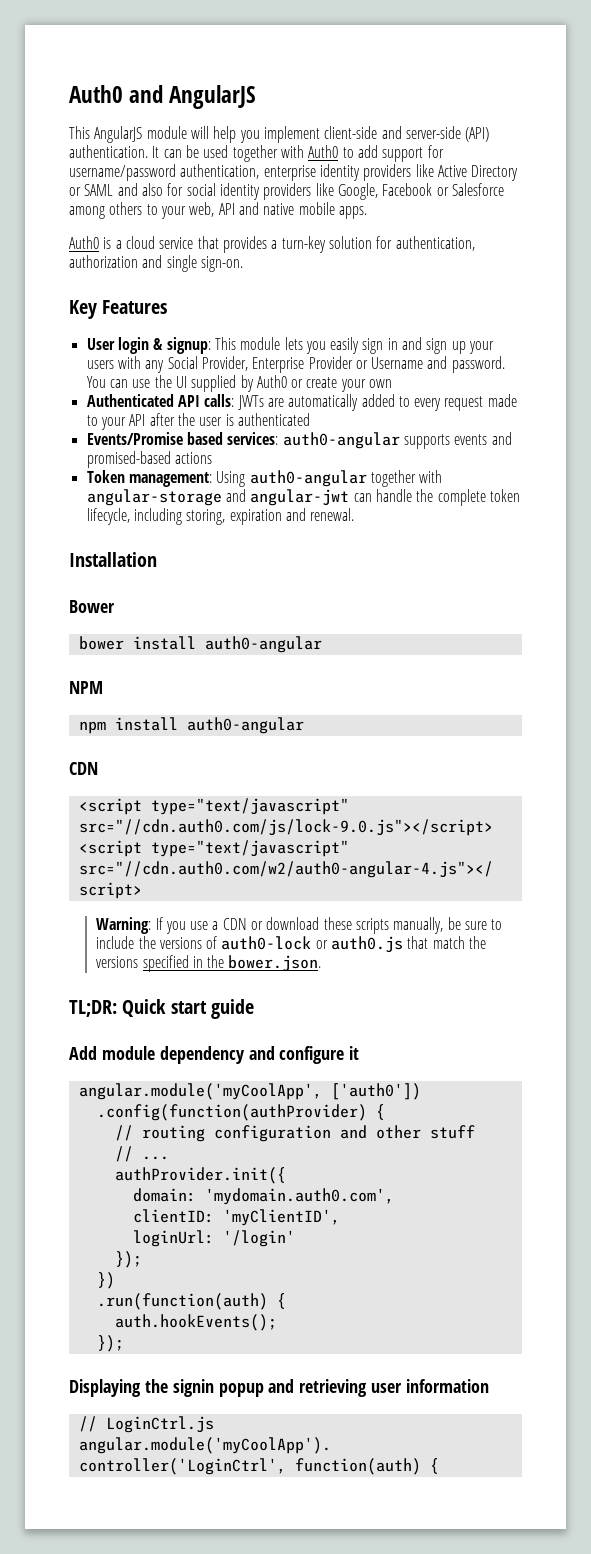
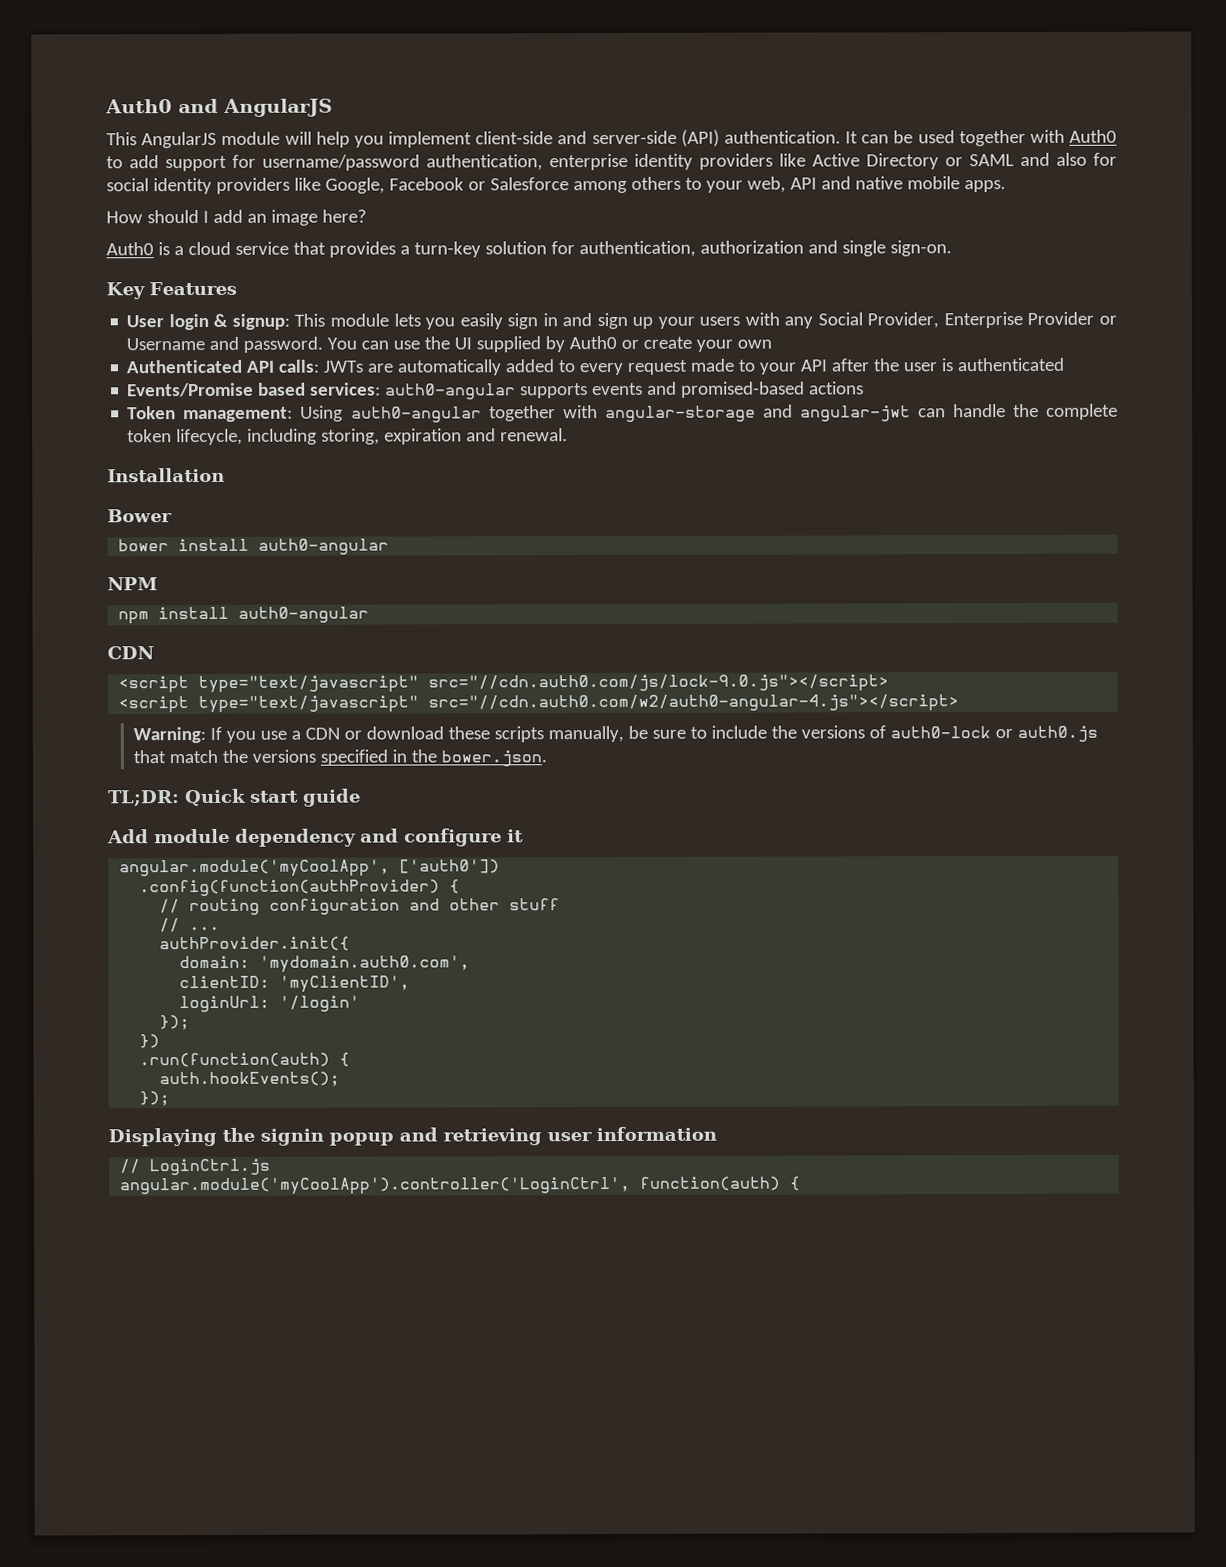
(367, 212) none -> [106,209,367,226] // How should I add an image here?

